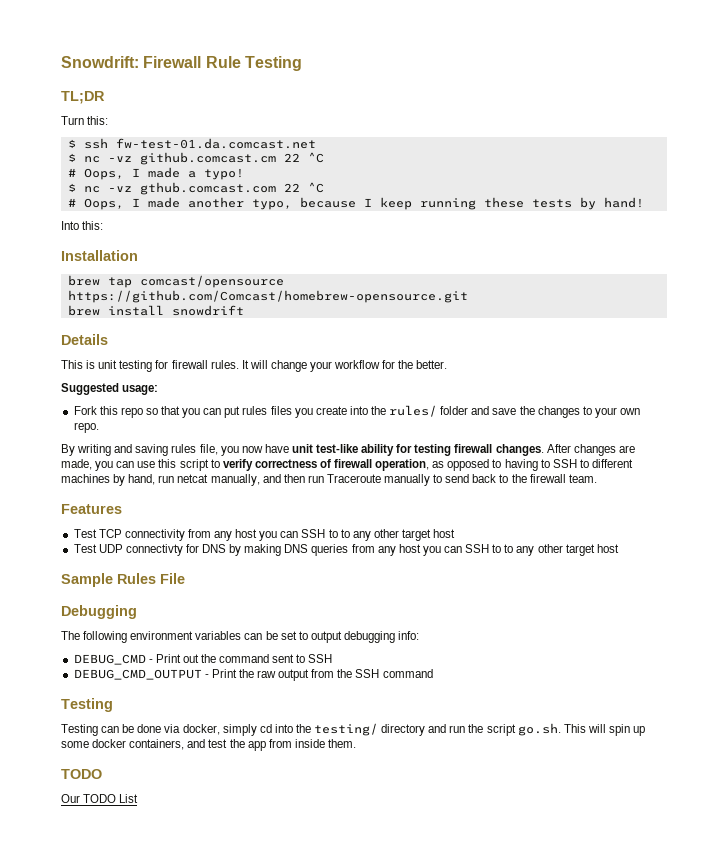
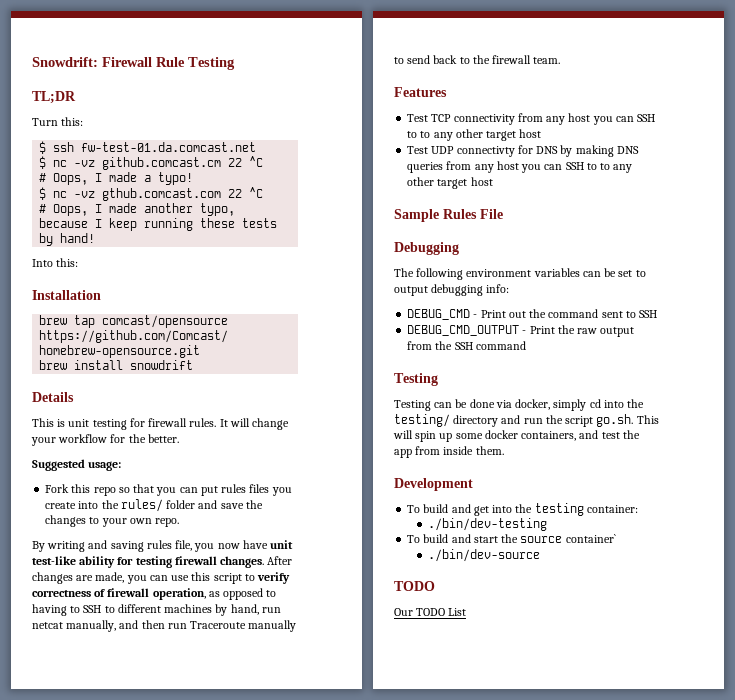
(356, 743) none -> [394,478,473,491] [407,503,638,516] [428,518,548,531] [407,534,616,543] [428,549,541,562] // Development // To build and get into the testing container: // ./bin/dev-testing // To build and start the source container` // ./bin/dev-source

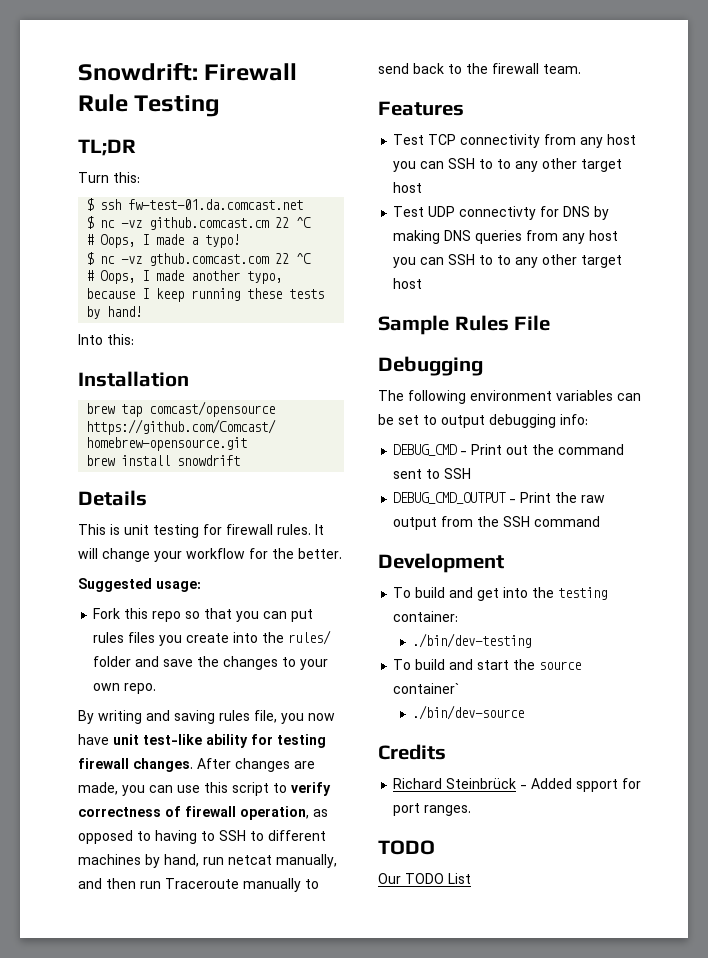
[394,373,438,386] [394,399,645,411] [394,414,659,427] [393,430,640,442] [394,446,504,458] // Testing // Testing can be done via docker, simply cd into the testing/ directory and run the script go.sh. This will spin up some docker containers, and test the app from inside them. -> (601, 521) none
(541, 555) none -> [378,744,446,760] [393,778,642,792] [393,803,472,816] // Credits // Richard Steinbrück - Added spport for port ranges.

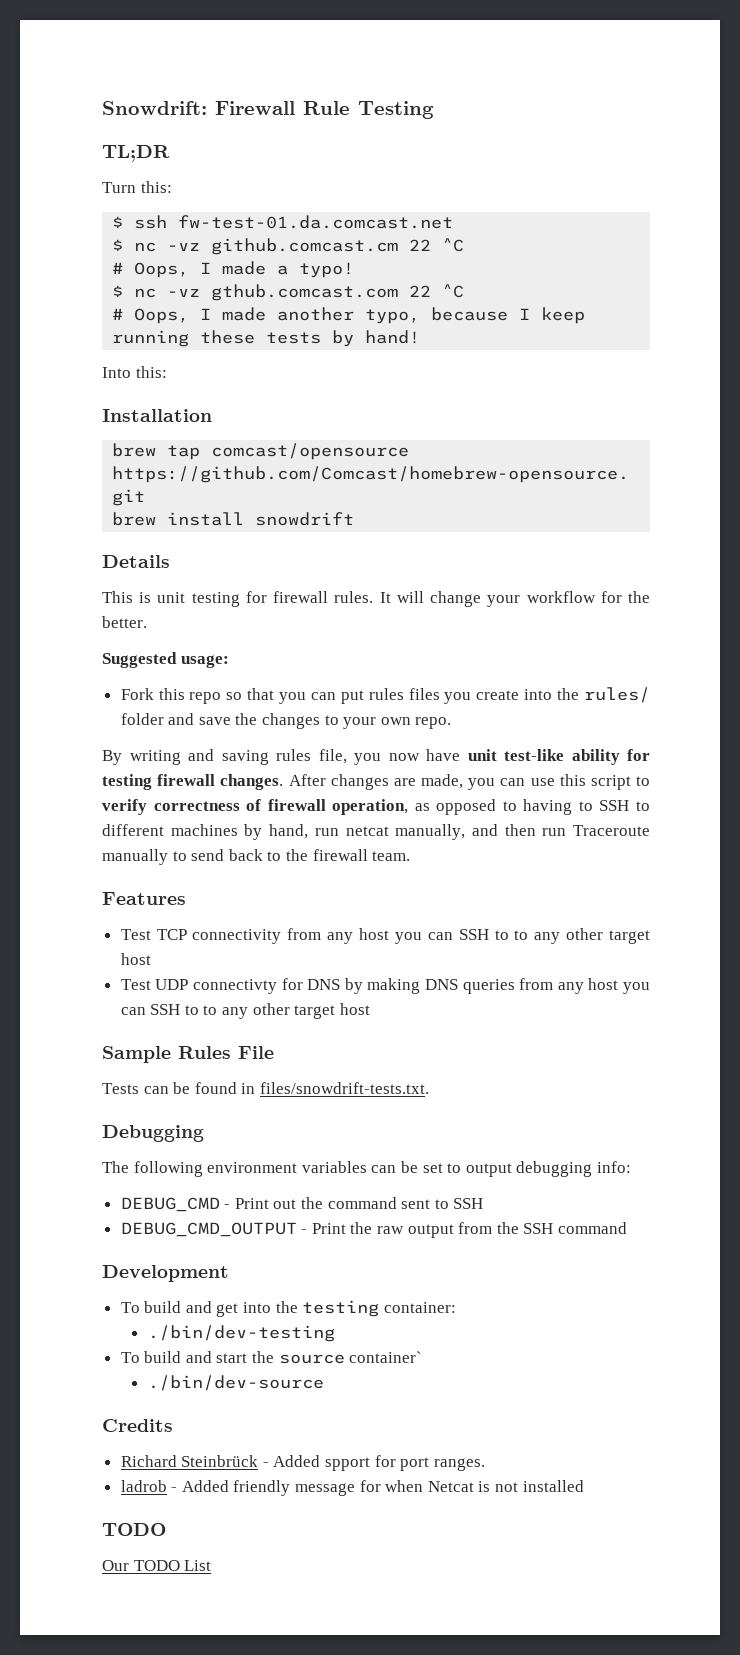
(551, 323) none -> [102,1082,429,1094] // Tests can be found in files/snowdrift-tests.txt.
(472, 810) none -> [120,1480,584,1496] // ladrob - Added friendly message for when Netcat is not installed

